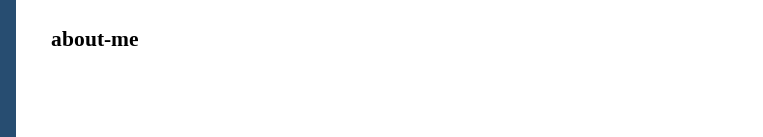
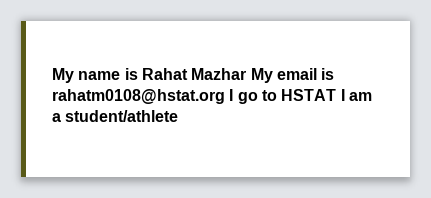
[51,31,139,46] about-me -> [52,68,335,83] [52,89,372,104] [52,110,179,122] My name is Rahat Mazhar My email is rahatm0108@hstat.org I go to HSTAT I am a student/athlete

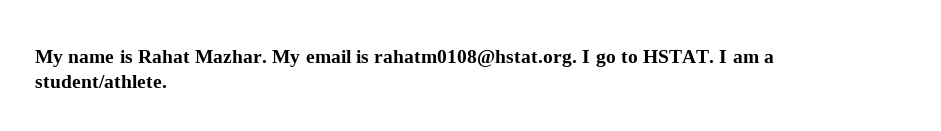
[191,68,247,80] Mazhar -> [195,50,268,63] Mazhar.
[52,89,225,104] rahatm0108@hstat.org -> [374,50,578,67] rahatm0108@hstat.org.
[281,89,337,101] HSTAT -> [643,50,715,63] HSTAT.
[65,110,179,122] student/athlete -> [35,75,167,88] student/athlete.

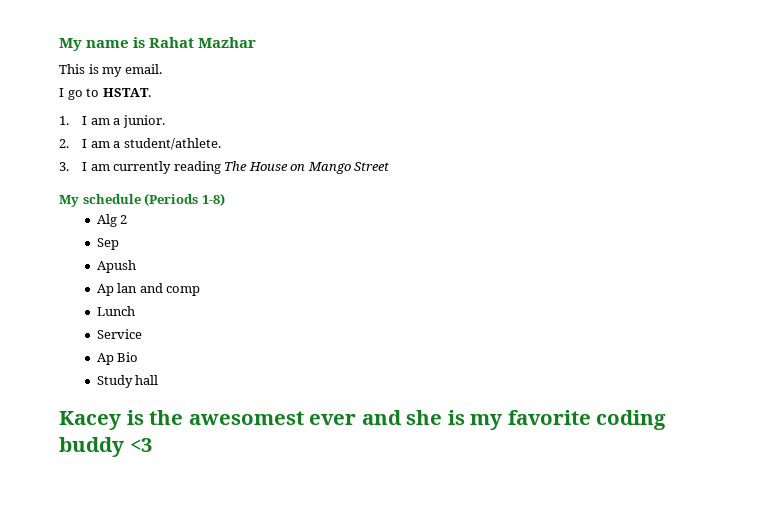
[195,50,578,67] Mazhar. My email is rahatm0108@hstat.org. -> [198,37,257,48] [59,64,162,77] Mazhar // This is my email. //
[719,50,774,63] [35,75,167,88] I am a student/athlete. -> [59,115,165,128] [59,138,221,150] [59,161,390,174] [59,193,225,207] [96,214,128,227] [96,238,119,250] [96,260,136,273] [96,283,201,296] [96,306,135,316] [96,329,142,339] [96,352,139,365] [96,375,159,388] [59,410,667,430] [59,437,152,457] // 1. I am a junior. // 2. I am a student/athlete. // 3. I am currently reading The House on Mango Street // My schedule (Periods 1-8) // Alg 2 // Sep // Apush // Ap lan and comp // Lunch // Service // Ap Bio // Study hall // Kacey is the awesomest ever and she is my favorite coding buddy <3

